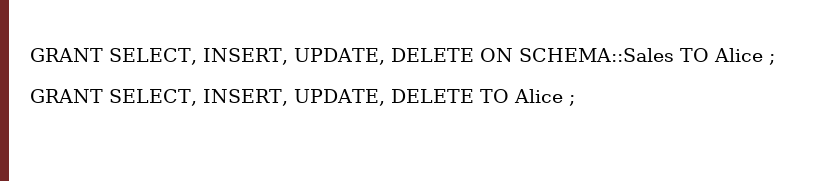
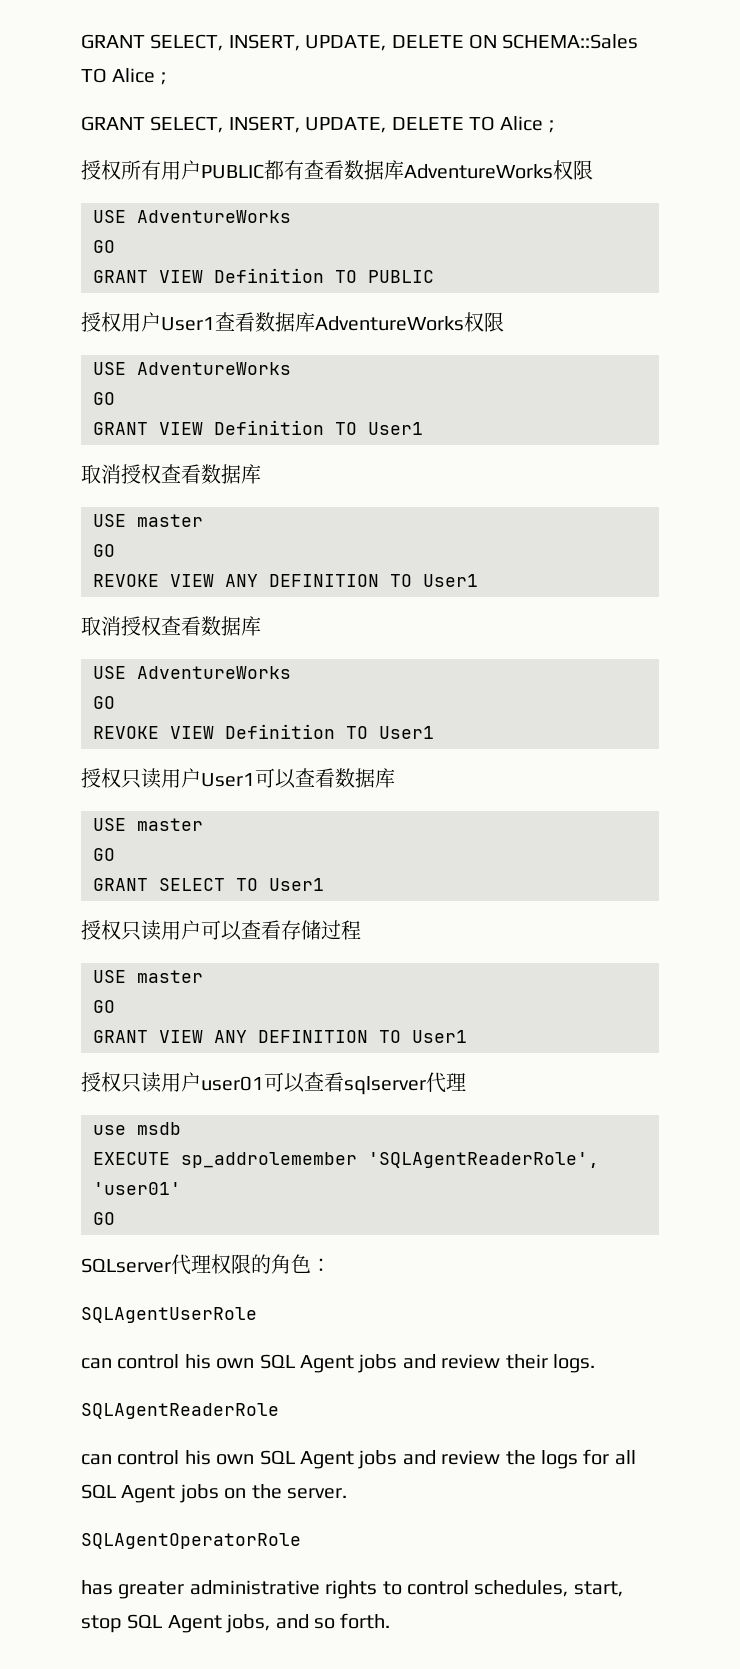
(575, 100) none -> [81,160,593,180] [93,210,291,223] [93,240,115,253] [93,268,434,283] [81,312,504,332] [93,362,291,375] [93,392,115,405] [93,420,423,435] [81,464,261,484] [93,514,203,527] [93,544,115,557] [93,574,478,587] [81,616,261,636] [93,666,291,679] [93,696,115,709] [93,724,434,739] [81,768,395,789] [93,818,203,831] [93,848,115,861] [93,878,324,891] [81,920,361,941] [93,970,203,983] [93,1000,115,1013] [93,1030,467,1043] [81,1072,466,1095] [93,1122,181,1135] [93,1152,599,1168] [93,1182,181,1195] [93,1212,115,1225] [81,1254,331,1275] [81,1307,257,1323] [81,1354,595,1373] [81,1403,279,1419] [81,1449,636,1469] [81,1484,347,1503] [81,1533,301,1549] [81,1580,623,1599] [81,1613,391,1633] // 授权所有用户PUBLIC都有查看数据库AdventureWorks权限 // USE AdventureWorks // GO // GRANT VIEW Definition TO PUBLIC // 授权用户User1查看数据库AdventureWorks权限 // USE AdventureWorks // GO // GRANT VIEW Definition TO User1 // 取消授权查看数据库 // USE master // GO // REVOKE VIEW ANY DEFINITION TO User1 // 取消授权查看数据库 // USE AdventureWorks // GO // REVOKE VIEW Definition TO User1 // 授权只读用户User1可以查看数据库 // USE master // GO // GRANT SELECT TO User1 // 授权只读用户可以查看存储过程 // USE master // GO // GRANT VIEW ANY DEFINITION TO User1 // 授权只读用户user01可以查看sqlserver代理 // use msdb // EXECUTE sp_addrolemember 'SQLAgentReaderRole', 'user01' // GO // SQLserver代理权限的角色： // SQLAgentUserRole // can control his own SQL Agent jobs and review their logs. // SQLAgentReaderRole // can control his own SQL Agent jobs and review the logs for all SQL Agent jobs on the server. // SQLAgentOperatorRole // has greater administrative rights to control schedules, start, stop SQL Agent jobs, and so forth.

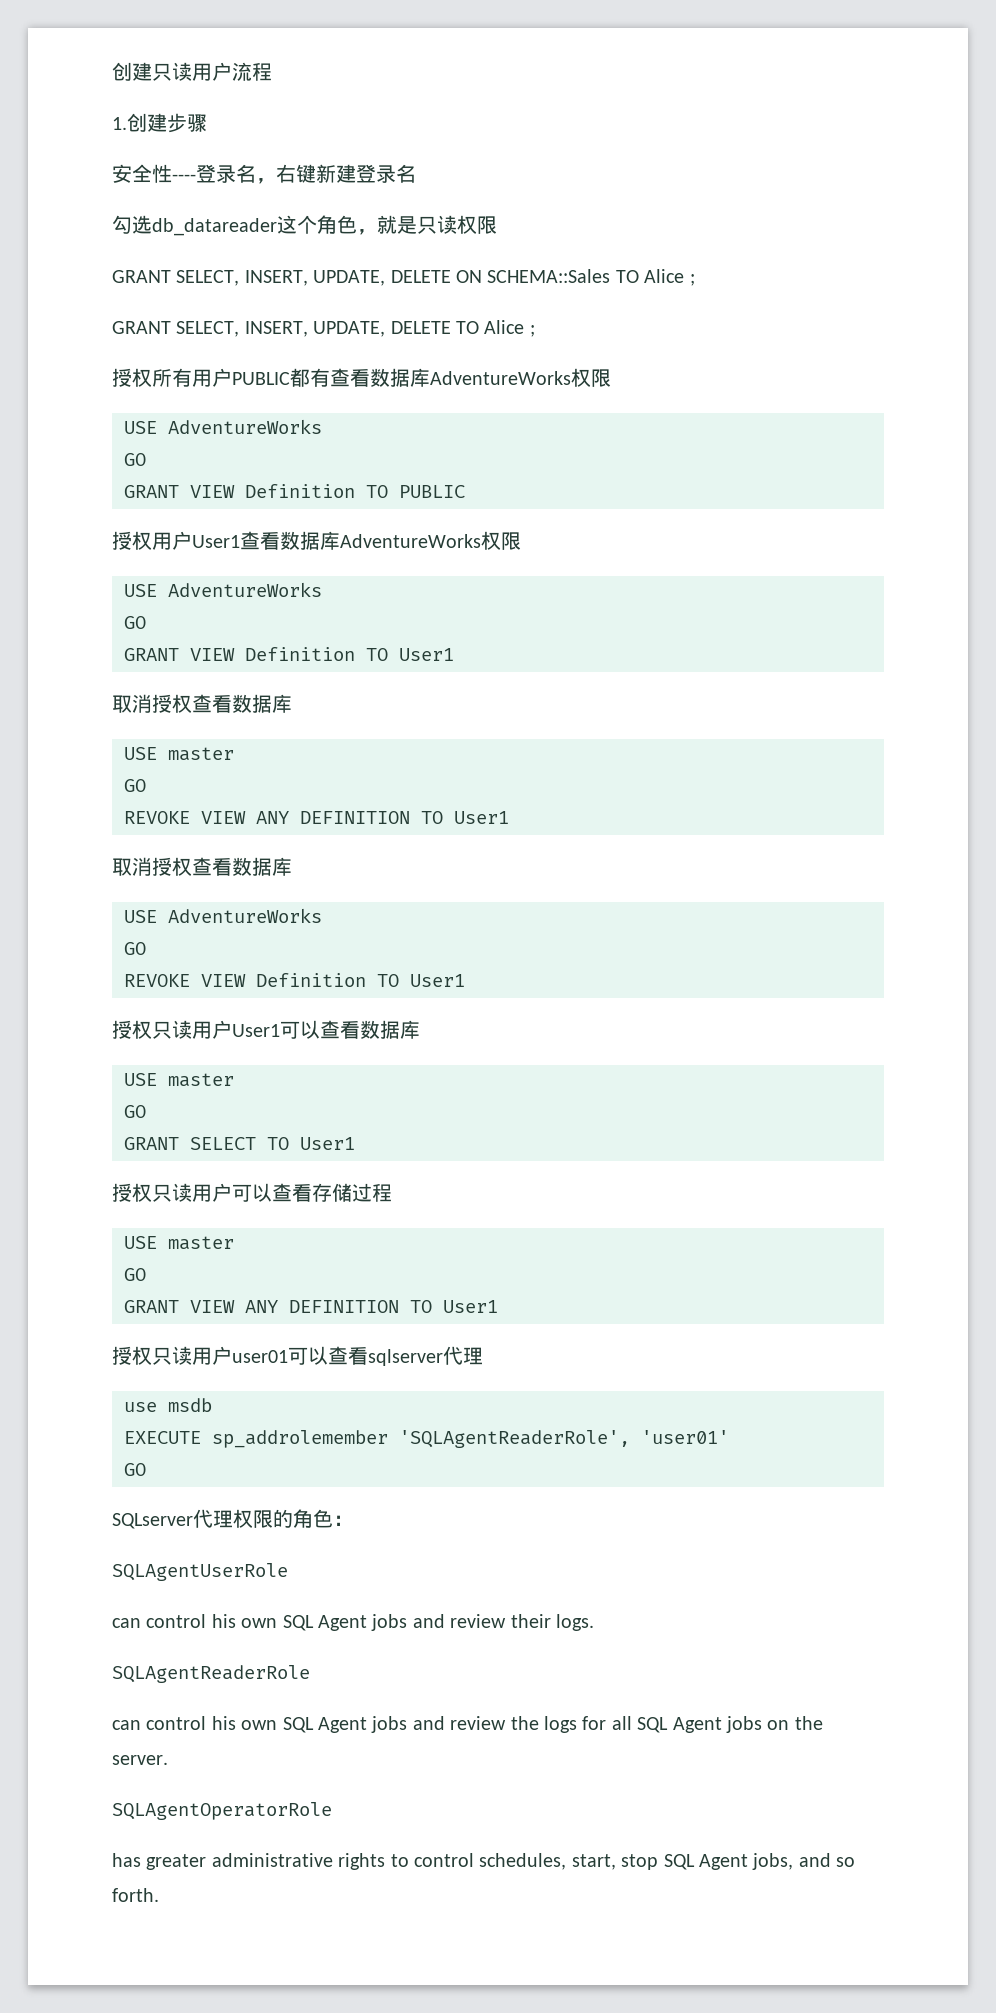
(81, 41) none -> [112,62,272,81] [112,113,207,133] [112,164,416,184] [112,215,497,236] 创建只读用户流程 // 1.创建步骤 // 安全性----登录名，右键新建登录名 // 勾选db_datareader这个角色，就是只读权限 //

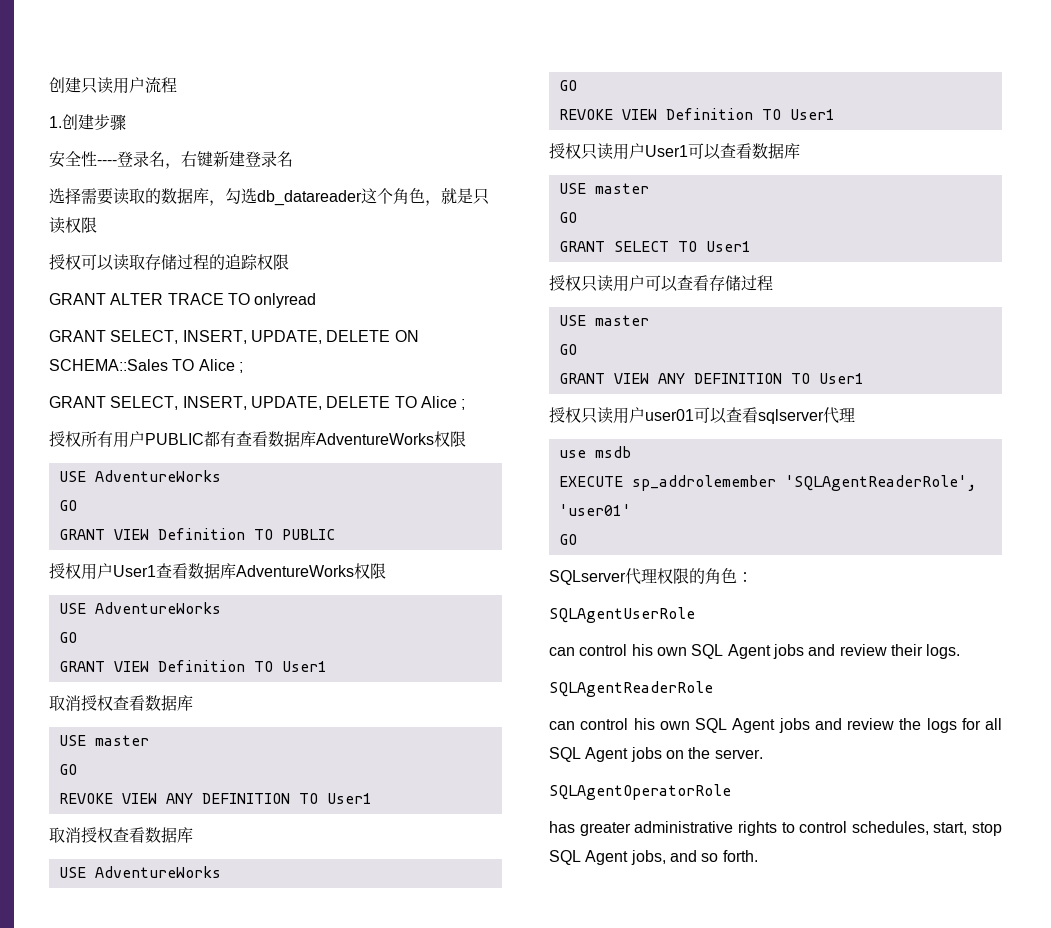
(416, 173) none -> [49,188,225,206] 选择需要读取的数据库，
(497, 225) none -> [49,254,289,271] [49,293,317,308] // 授权可以读取存储过程的追踪权限 // GRANT ALTER TRACE TO onlyread

